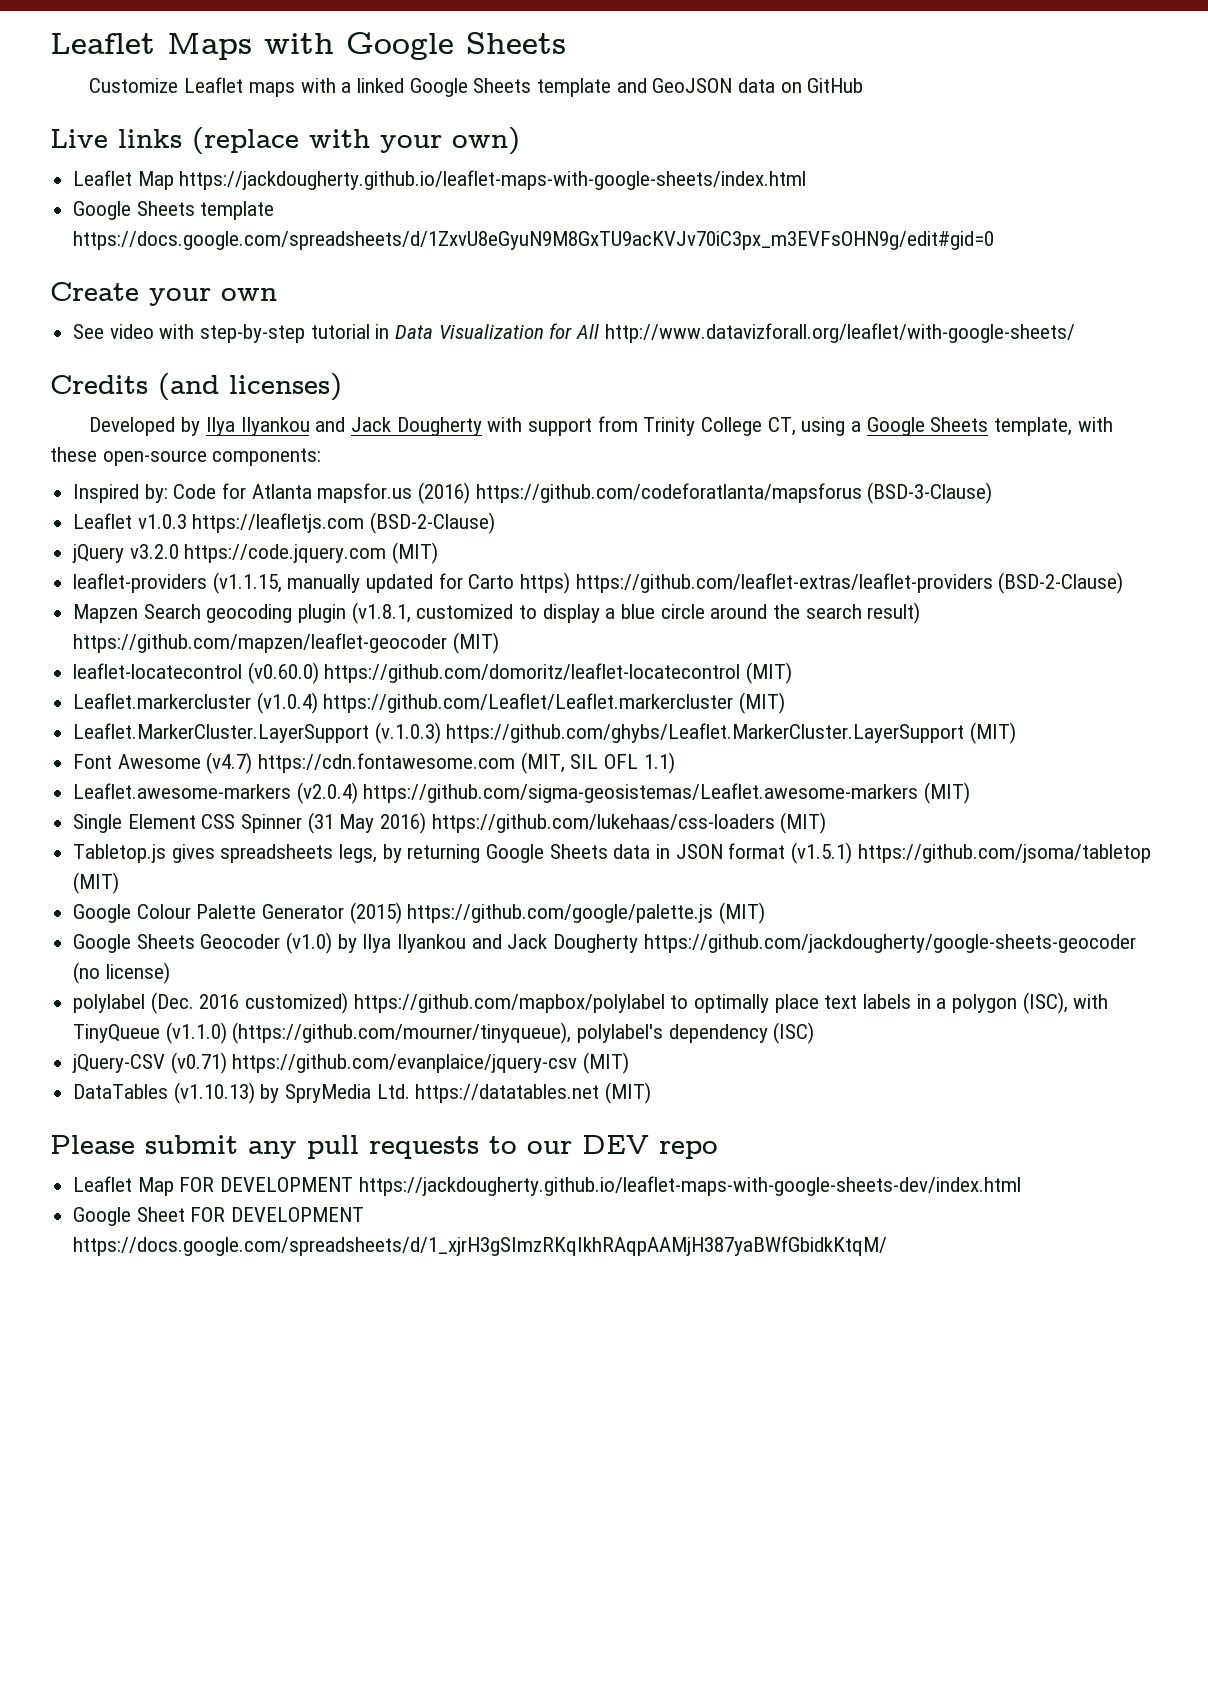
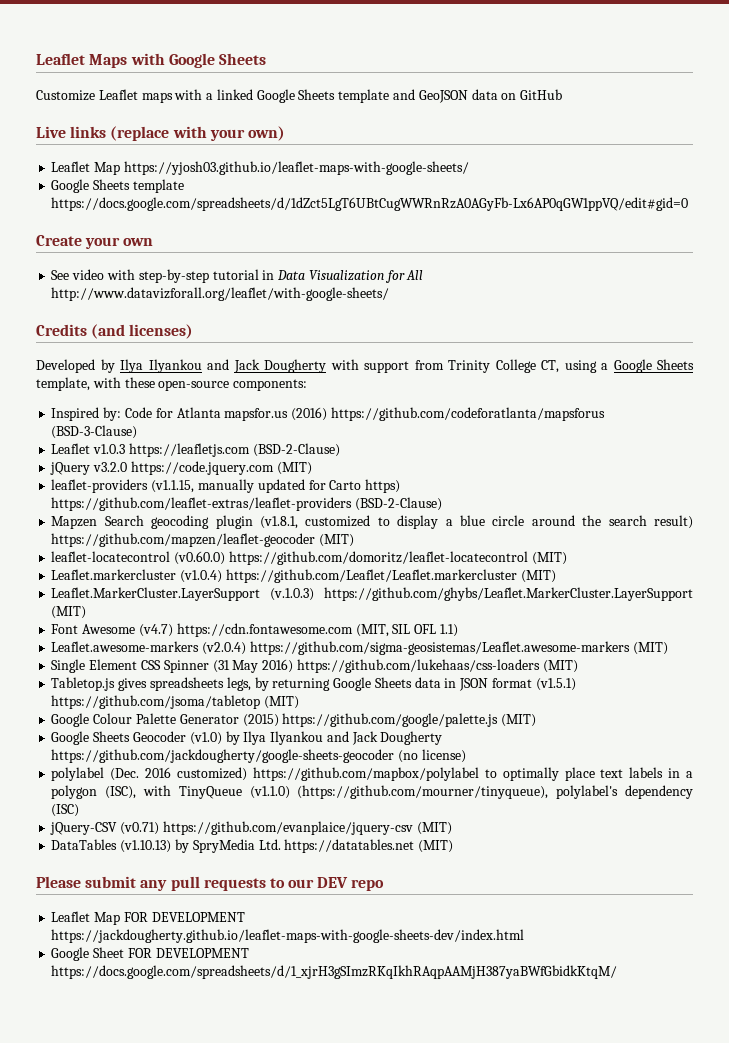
[179,170,807,190] [73,201,275,220] [73,231,995,250] https://jackdougherty.github.io/leaflet-maps-with-google-sheets/index.html // Google Sheets template https://docs.google.com/spreadsheets/d/1ZxvU8eGyuN9M8GxTU9acKVJv70iC3px_m3EVFsOHN9g/edit#gid=0 -> [123,161,469,175] [51,179,184,193] [51,197,689,211] https://yjosh03.github.io/leaflet-maps-with-google-sheets/ // Google Sheets template https://docs.google.com/spreadsheets/d/1dZct5LgT6UBtCugWWRnRzA0AGyFb-Lx6AP0qGW1ppVQ/edit#gid=0

